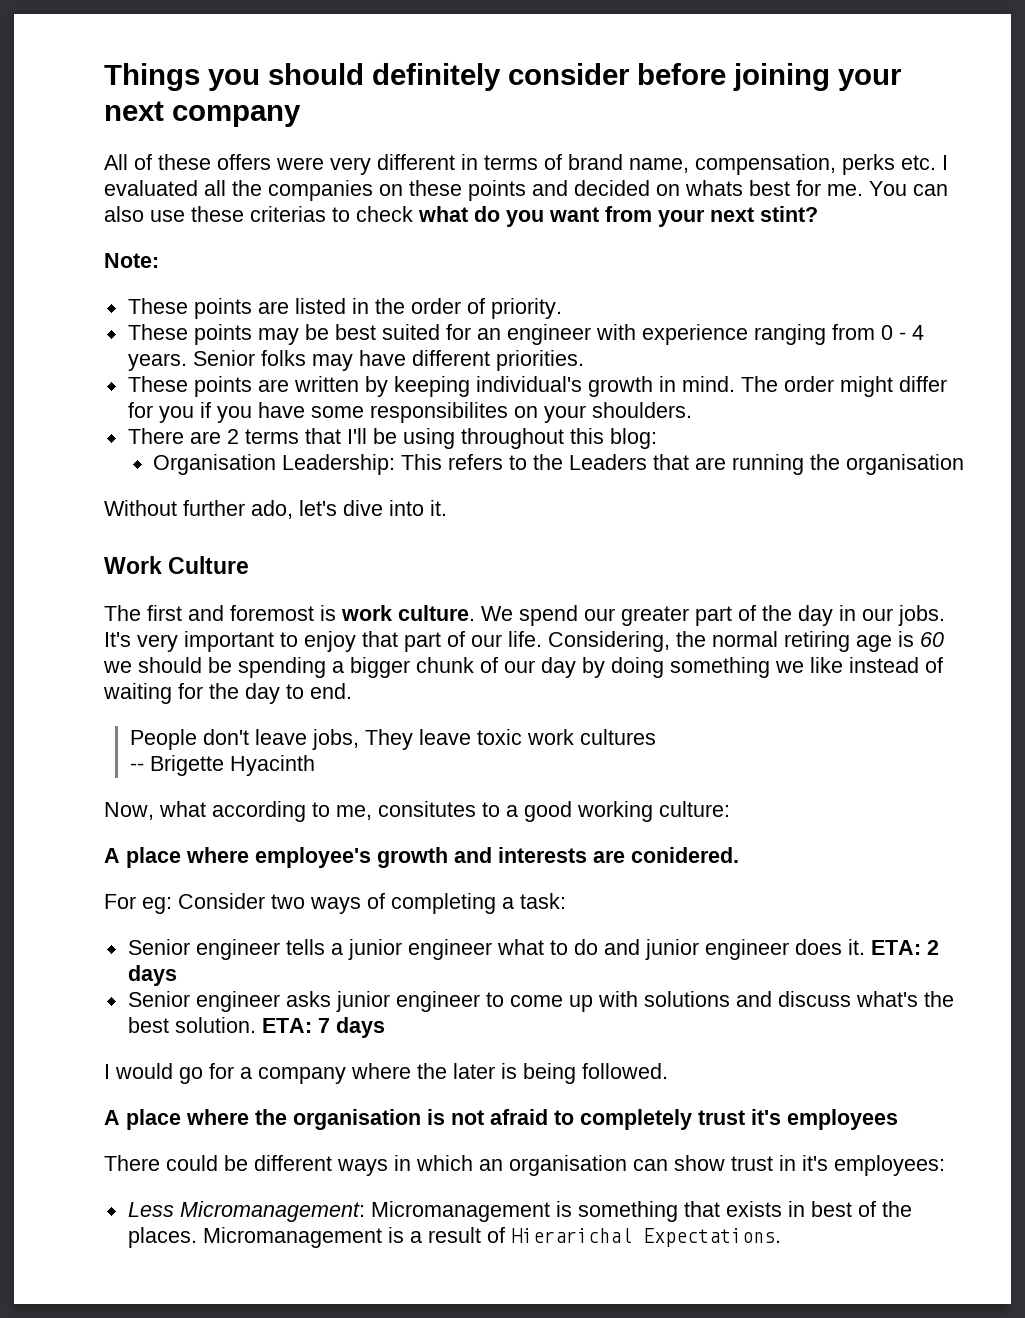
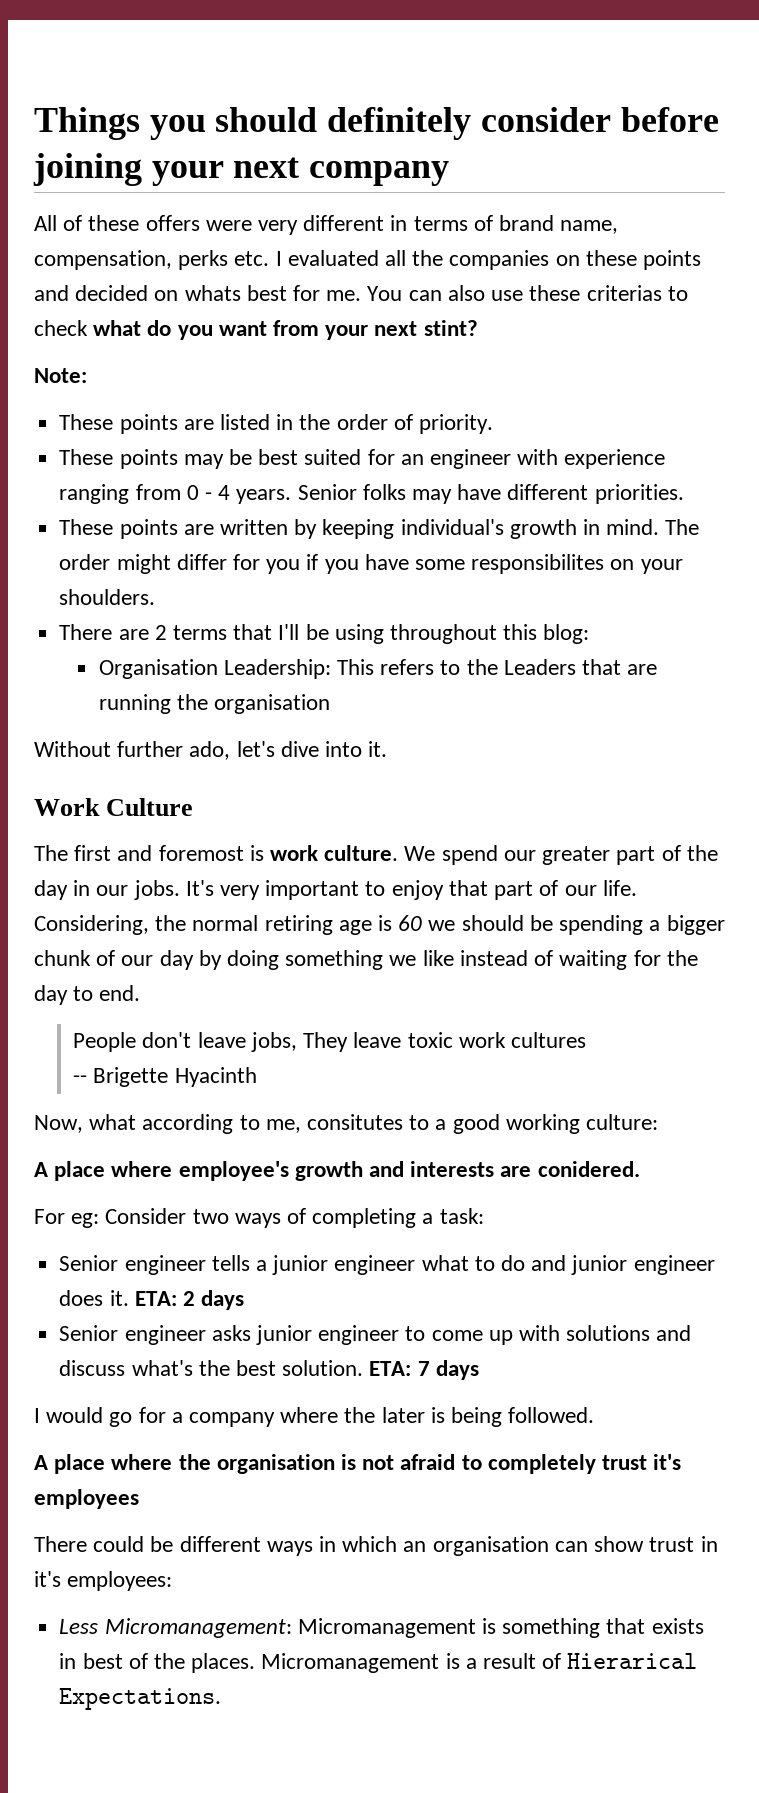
[510,1228,632,1243] Hierarichal -> [567,1653,698,1669] Hierarical

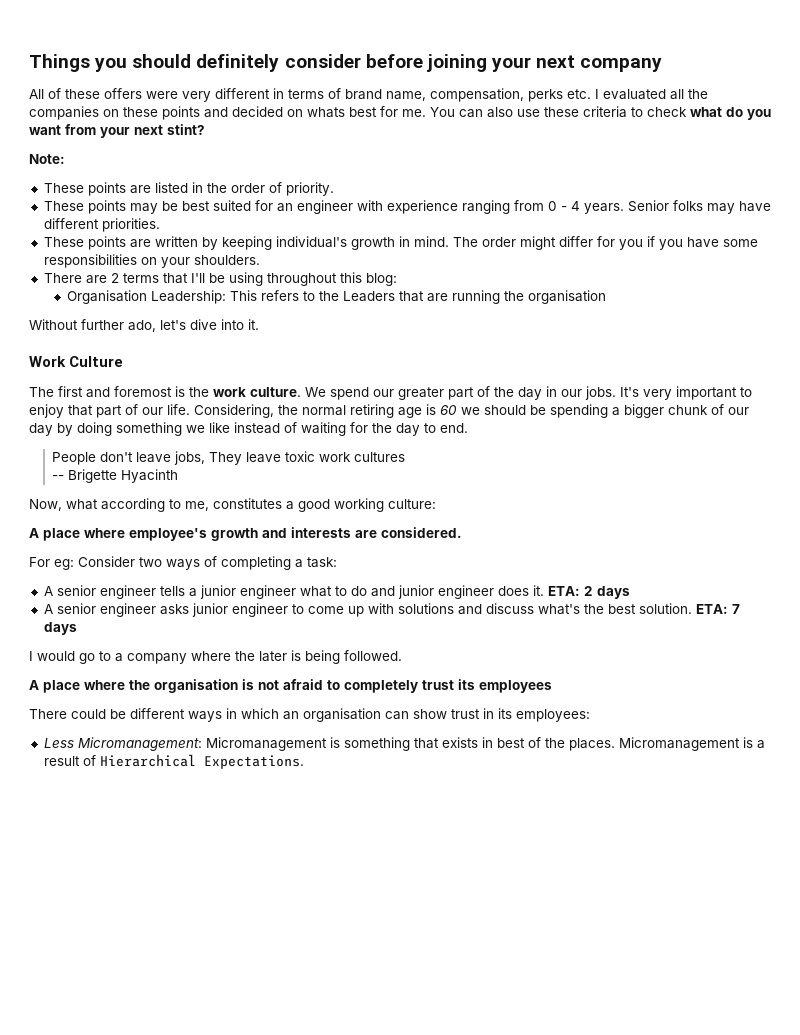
[586,285,662,301] criterias -> [583,106,627,118] criteria
[471,554,605,574] responsibilites -> [43,254,137,268] responsibilities
(264, 853) none -> [189,387,209,397] the
[307,1114,430,1130] consitutes to -> [213,498,282,509] constitutes
[537,1161,640,1177] conidered. -> [381,527,462,538] considered.
[59,1255,119,1271] Senior -> [43,585,96,596] A senior
[59,1325,119,1341] Senior -> [43,603,96,614] A senior
[138,1407,166,1423] for -> [99,651,111,661] to
[653,1454,682,1470] it's -> [458,679,475,690] its
[34,1571,61,1587] it's -> [498,708,512,719] its
[567,1653,698,1669] Hierarical -> [99,754,196,767] Hierarchical

